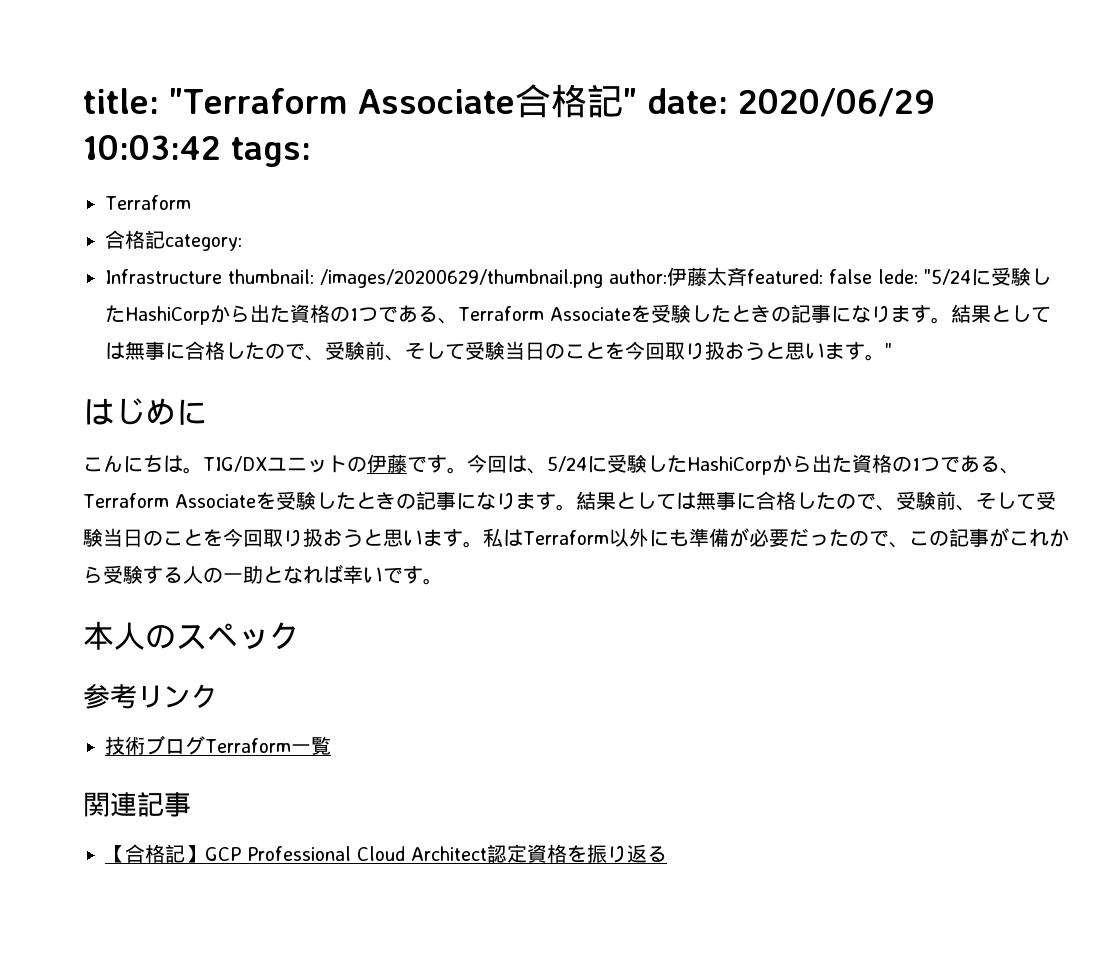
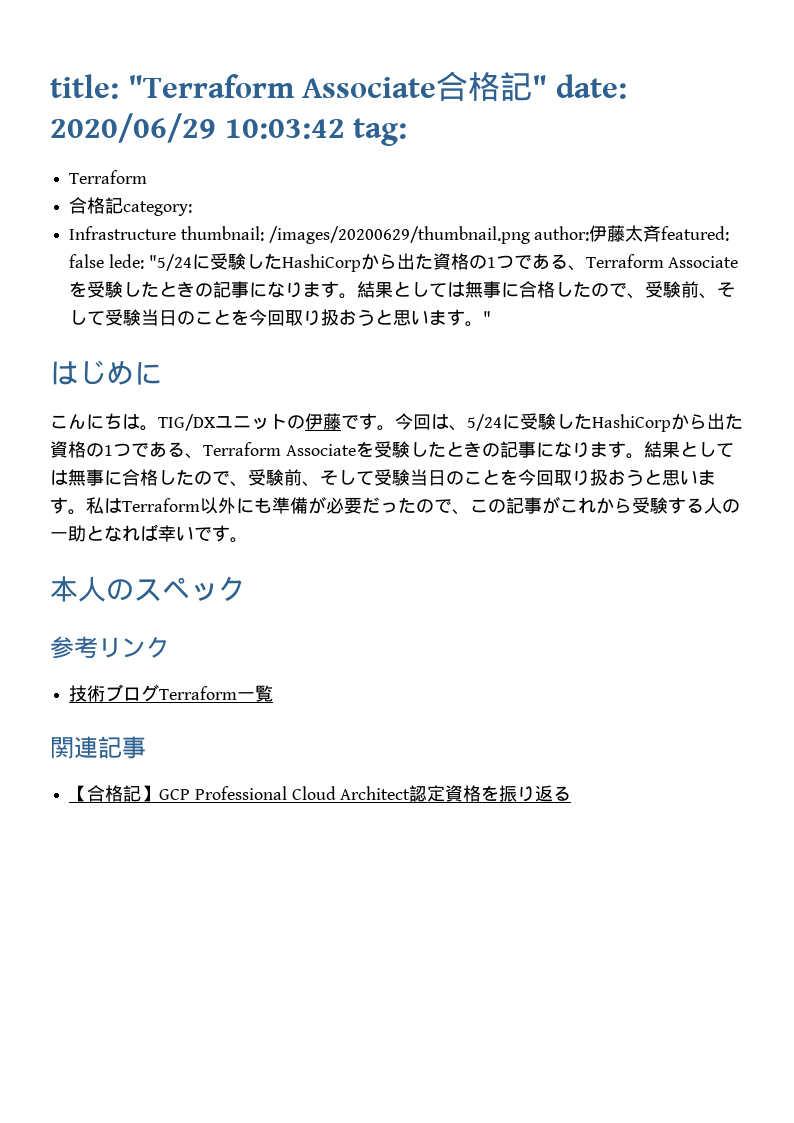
[231,137,311,167] tags: -> [353,118,408,146] tag:

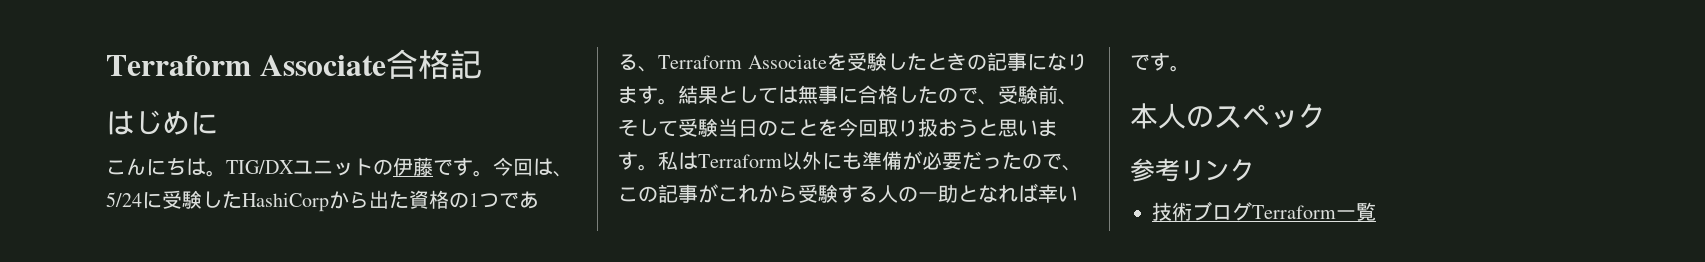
[50,74,295,99] title: "Terraform -> [106,55,251,76] Terraform
[532,74,627,99] [50,113,408,146] [69,170,148,184] [69,197,193,216] [69,225,730,244] [69,253,739,272] [69,281,736,299] [69,309,492,327] " date: 2020/06/29 10:03:42 tag: // Terraform // 合格記category: // Infrastructure thumbnail: /images/20200629/thumbnail.png author:伊藤太斉featured: false lede: "5/24に受験したHashiCorpから出た資格の1つである、Terraform Associateを受験したときの記事になります。結果としては無事に合格したので、受験前、そして受験当日のことを今回取り扱おうと思います。" -> (482, 64) none
[50,736,146,759] [69,785,572,802] // 関連記事 // 【合格記】GCP Professional Cloud Architect認定資格を振り返る -> (1376, 211) none

